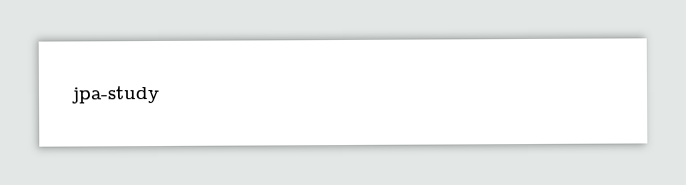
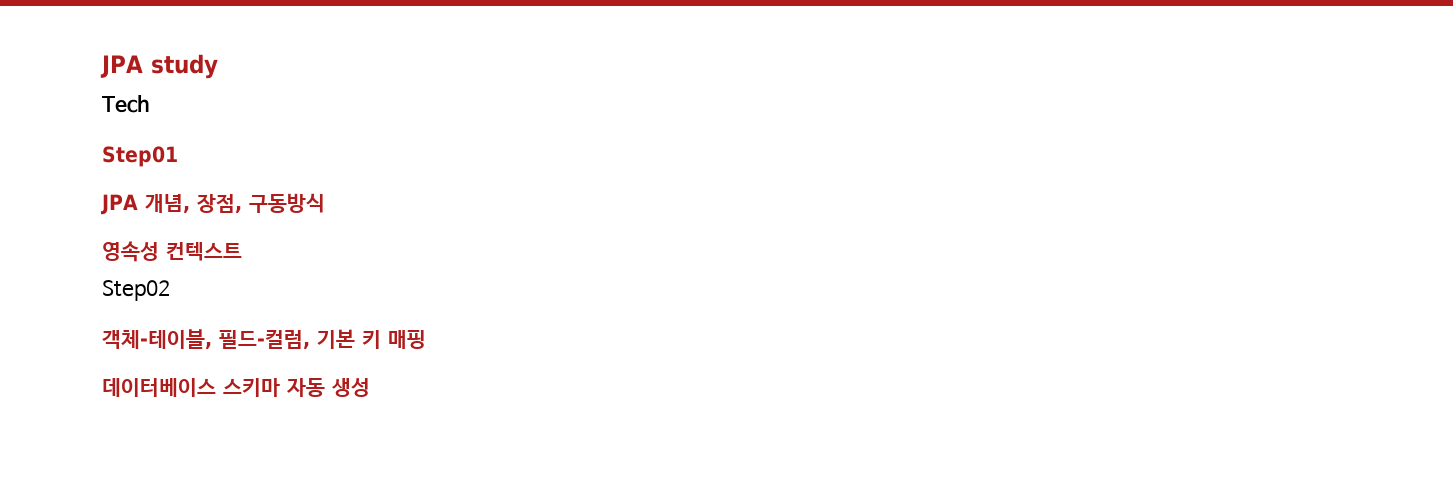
[71,85,160,104] jpa-study -> [100,54,218,79] [102,95,149,113] [102,146,178,167] [100,193,325,215] [102,241,242,262] [102,280,170,301] [102,329,426,349] [102,378,370,397] JPA study // Tech // Step01 // JPA 개념, 장점, 구동방식 // 영속성 컨텍스트 // Step02 // 객체-테이블, 필드-컬럼, 기본 키 매핑 // 데이터베이스 스키마 자동 생성

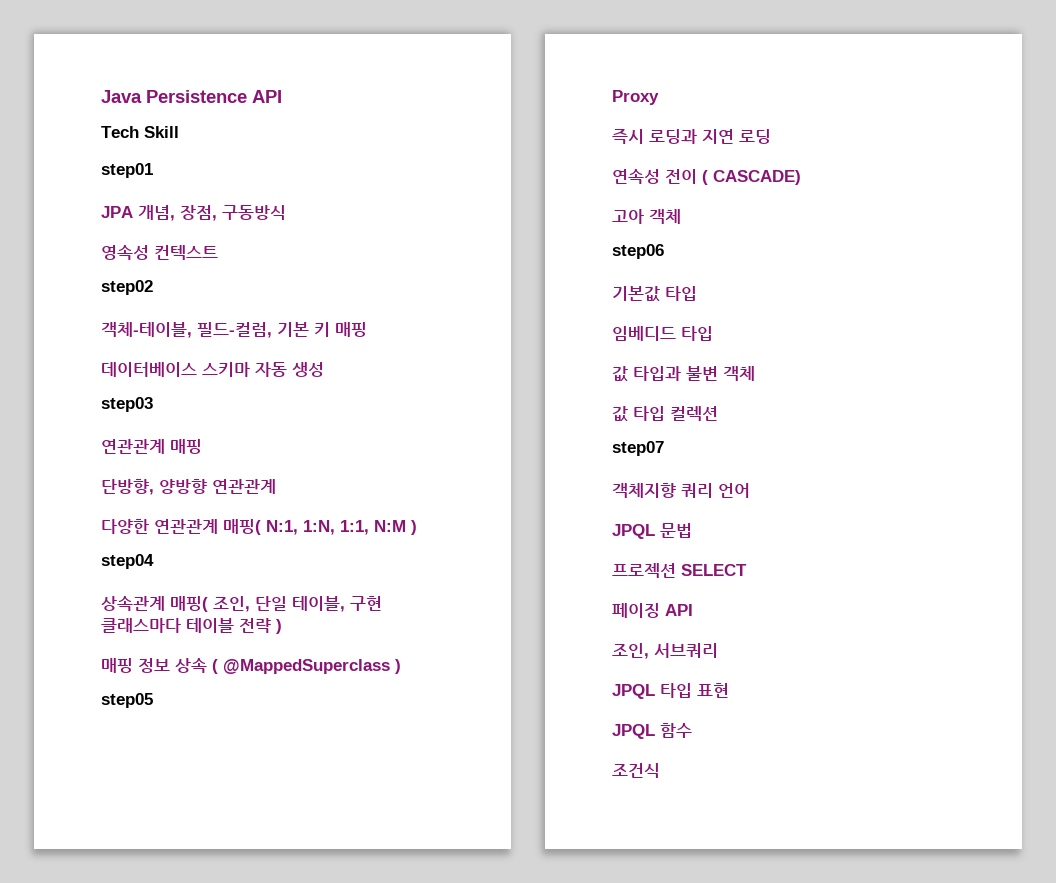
[100,54,218,79] JPA study -> [101,90,282,103] Java Persistence API
[102,146,178,167] // Step01 -> [144,126,179,138] [101,163,153,178] Skill // step01
[102,280,170,301] Step02 -> [101,280,153,295] step02
(370, 387) none -> [101,397,153,412] [101,439,202,454] [101,479,276,495] [101,519,417,535] [101,554,154,569] [101,596,382,612] [101,618,282,634] [101,658,401,674] [101,693,153,708] [612,90,659,105] [612,129,771,144] [612,169,801,185] [612,209,681,224] [612,244,664,259] [612,286,697,302] [612,326,713,341] [612,366,755,382] [612,406,718,422] [612,441,664,456] [612,483,750,498] [612,523,692,539] [612,563,747,578] [612,603,693,618] [612,643,718,659] [612,683,729,699] [612,723,692,739] [612,763,660,778] // step03 // 연관관계 매핑 // 단방향, 양방향 연관관계 // 다양한 연관관계 매핑( N:1, 1:N, 1:1, N:M ) // step04 // 상속관계 매핑( 조인, 단일 테이블, 구현 클래스마다 테이블 전략 ) // 매핑 정보 상속 ( @MappedSuperclass ) // step05 // Proxy // 즉시 로딩과 지연 로딩 // 연속성 전이 ( CASCADE) // 고아 객체 // step06 // 기본값 타입 // 임베디드 타입 // 값 타입과 불변 객체 // 값 타입 컬렉션 // step07 // 객체지향 쿼리 언어 // JPQL 문법 // 프로젝션 SELECT // 페이징 API // 조인, 서브쿼리 // JPQL 타입 표현 // JPQL 함수 // 조건식

